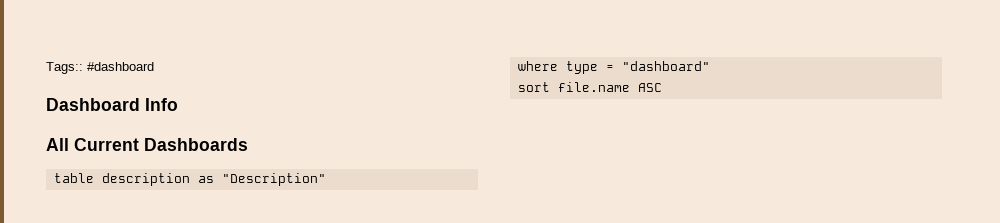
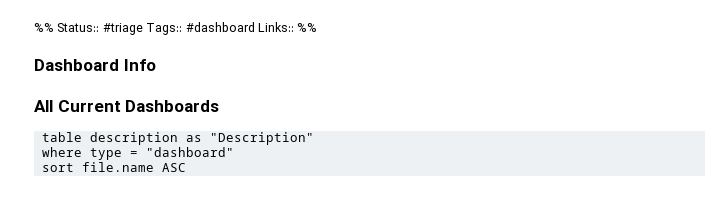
(46, 68) none -> [34,23,143,35] %% Status:: #triage
(154, 66) none -> [257,22,318,32] Links:: %%

